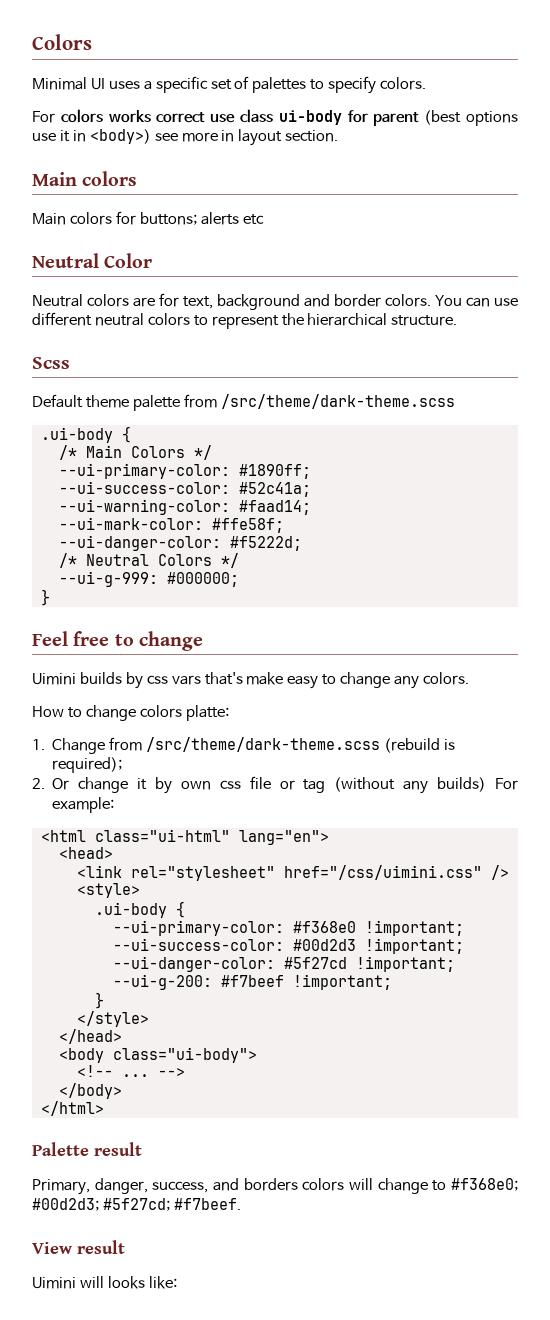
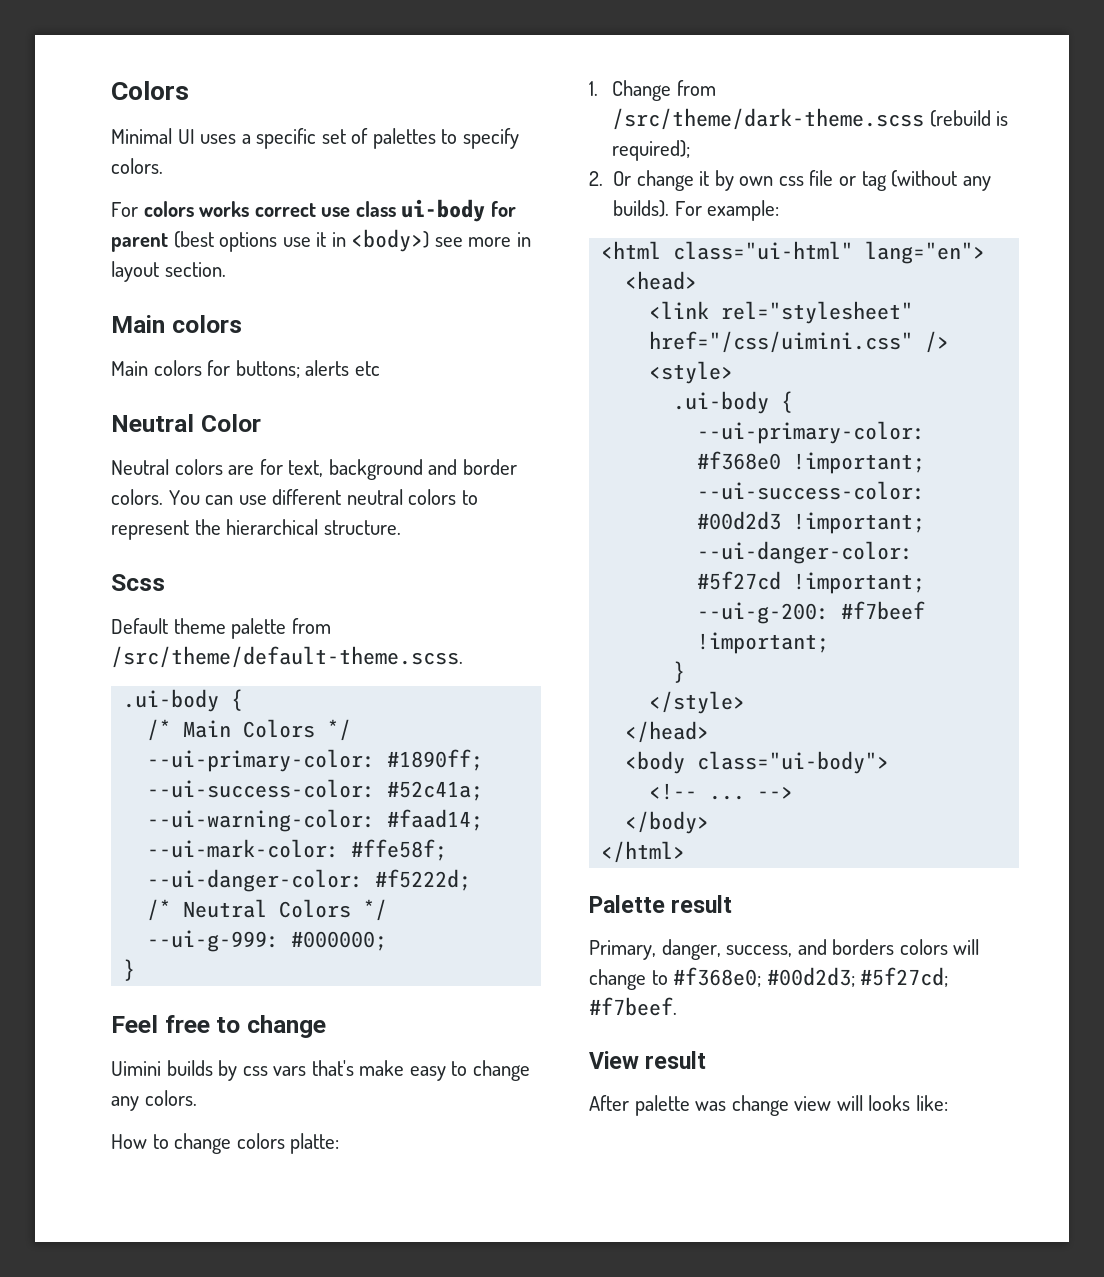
[220,394,455,409] /src/theme/dark-theme.scss -> [111,646,463,668] /src/theme/default-theme.scss.
[437,777,487,792] builds) -> [613,200,670,217] builds).
[32,1277,76,1289] Uimini -> [589,1095,832,1116] After palette was change view

